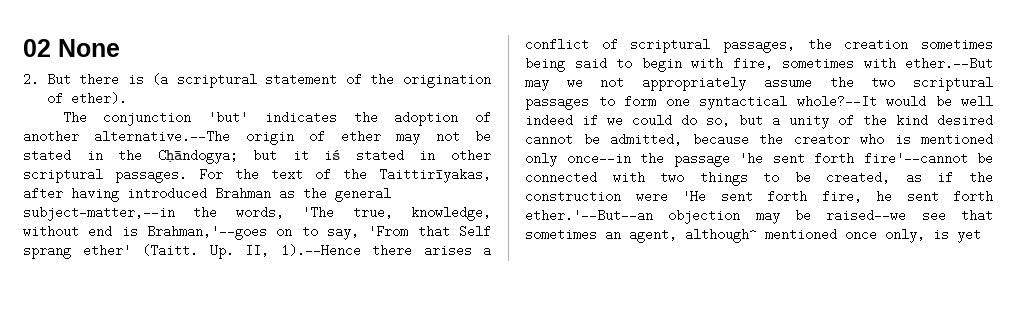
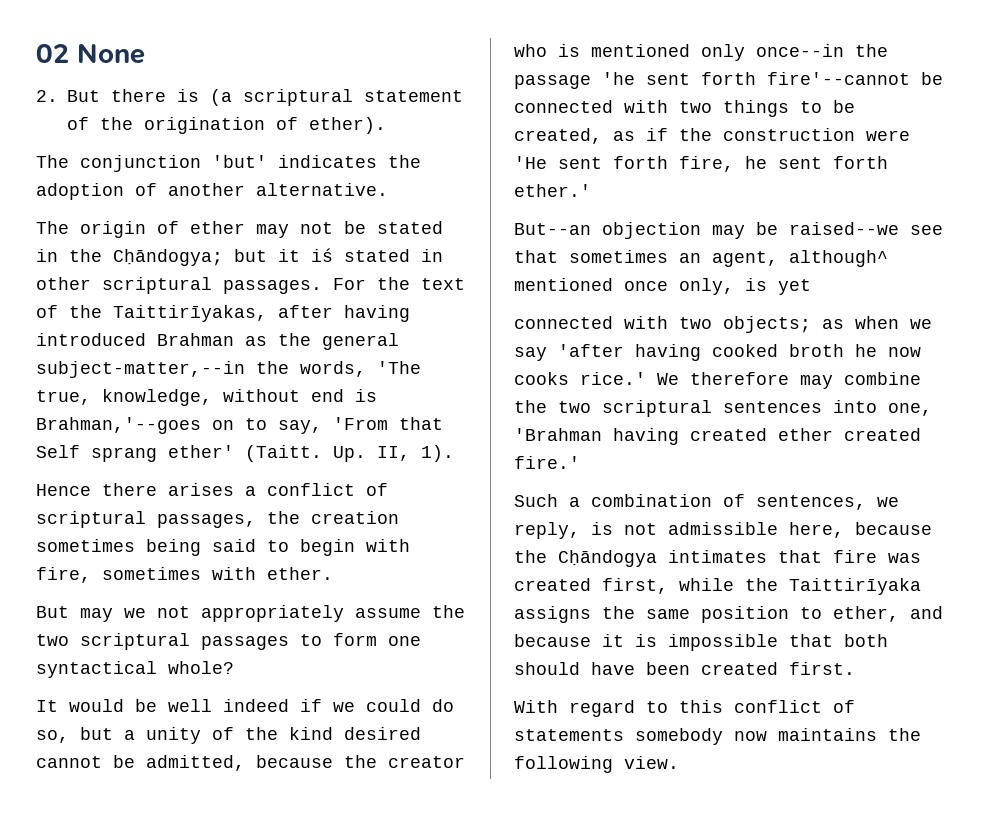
[94,130,231,143] alternative.--The -> [256,183,388,196] [36,221,69,234] alternative. // The
[280,244,361,257] 1).--Hence -> [421,445,454,462] [36,484,91,496] 1). // Hence
[905,57,993,70] ether.--But -> [267,567,333,580] [36,606,69,618] ether. // But
[796,95,877,108] whole?--It -> [168,661,234,674] [36,700,58,712] whole? // It
[525,209,653,222] ether.'--But--an -> [514,184,591,197] [514,223,591,235] ether.' // But--an
(981, 235) none -> [514,316,932,333] [514,344,921,361] [514,372,921,389] [514,400,932,417] [514,428,921,445] [514,456,580,469] [514,494,899,510] [514,522,932,539] [514,550,921,567] [514,578,921,595] [514,606,943,623] [514,634,888,651] [514,662,855,675] [514,700,855,717] [514,728,921,745] [514,756,679,773] // connected with two objects; as when we say 'after having cooked broth he now cooks rice.' We therefore may combine the two scriptural sentences into one, 'Brahman having created ether created fire.' // Such a combination of sentences, we reply, is not admissible here, because the Cḥāndogya intimates that fire was created first, while the Taittirīyaka assigns the same position to ether, and because it is impossible that both should have been created first. // With regard to this conflict of statements somebody now maintains the following view.

